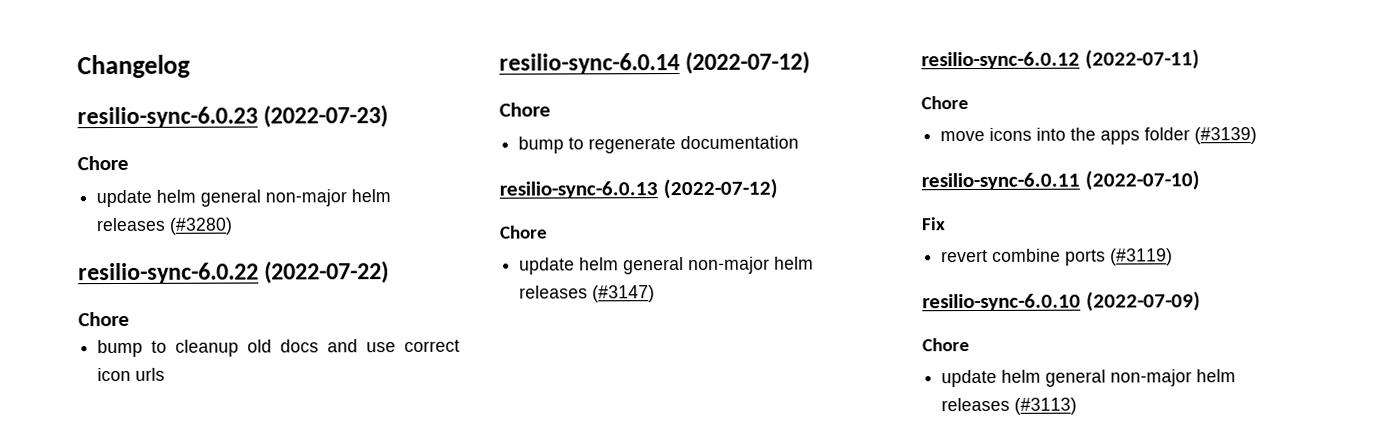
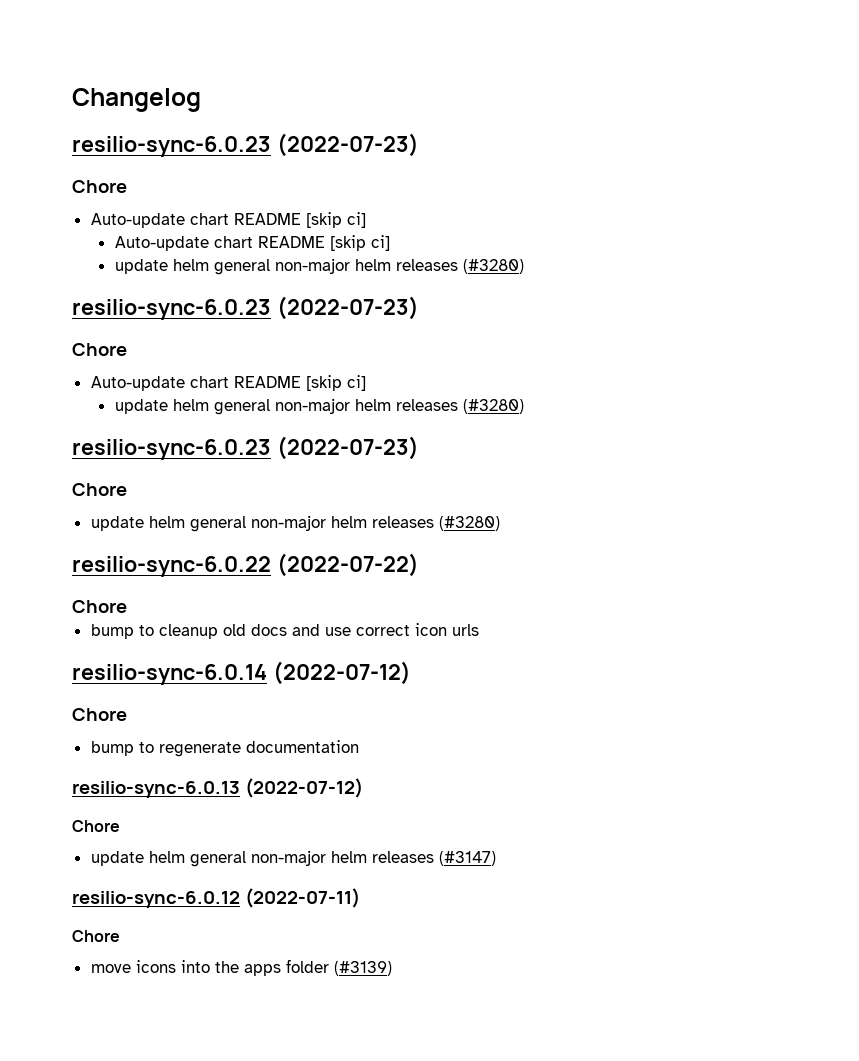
(129, 163) none -> [90,212,366,228] [114,235,390,251] [114,258,524,275] [72,296,419,320] [72,343,127,356] [90,375,366,391] [114,398,524,415] [72,436,419,460] [72,483,127,496] // Auto-update chart README [skip ci] // Auto-update chart README [skip ci] // update helm general non-major helm releases (#3280) // resilio-sync-6.0.23 (2022-07-23) // Chore // Auto-update chart README [skip ci] // update helm general non-major helm releases (#3280) // resilio-sync-6.0.23 (2022-07-23) // Chore
[921,170,1200,191] [921,217,946,231] [941,248,1174,266] [922,291,1201,312] [922,338,970,352] [941,369,1237,388] [941,397,1078,415] // resilio-sync-6.0.11 (2022-07-10) // Fix // revert combine ports (#3119) // resilio-sync-6.0.10 (2022-07-09) // Chore // update helm general non-major helm releases (#3113) -> (392, 968) none

